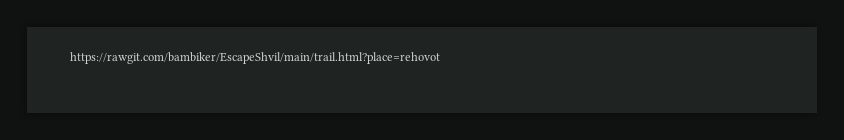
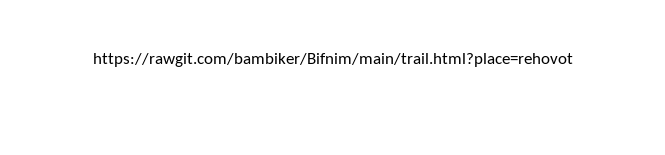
[70,52,440,64] https://rawgit.com/bambiker/EscapeShvil/main/trail.html?place=rehovot -> [93,53,573,67] https://rawgit.com/bambiker/Bifnim/main/trail.html?place=rehovot

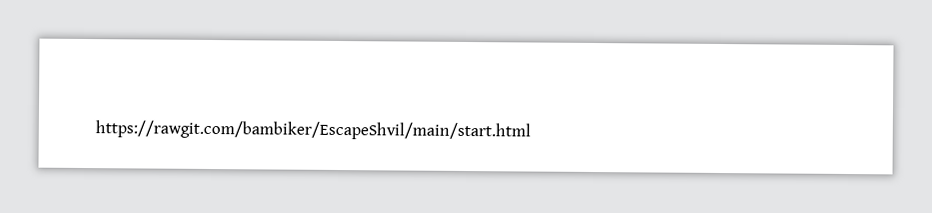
[93,53,573,67] https://rawgit.com/bambiker/Bifnim/main/trail.html?place=rehovot -> [95,120,531,141] https://rawgit.com/bambiker/EscapeShvil/main/start.html

